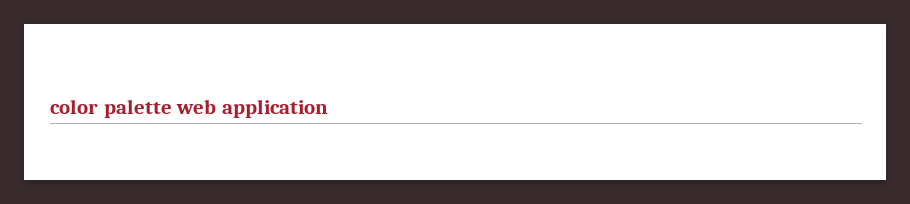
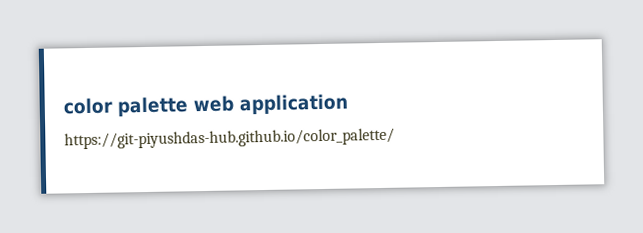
(329, 108) none -> [64,127,395,150] // https://git-piyushdas-hub.github.io/color_palette/

